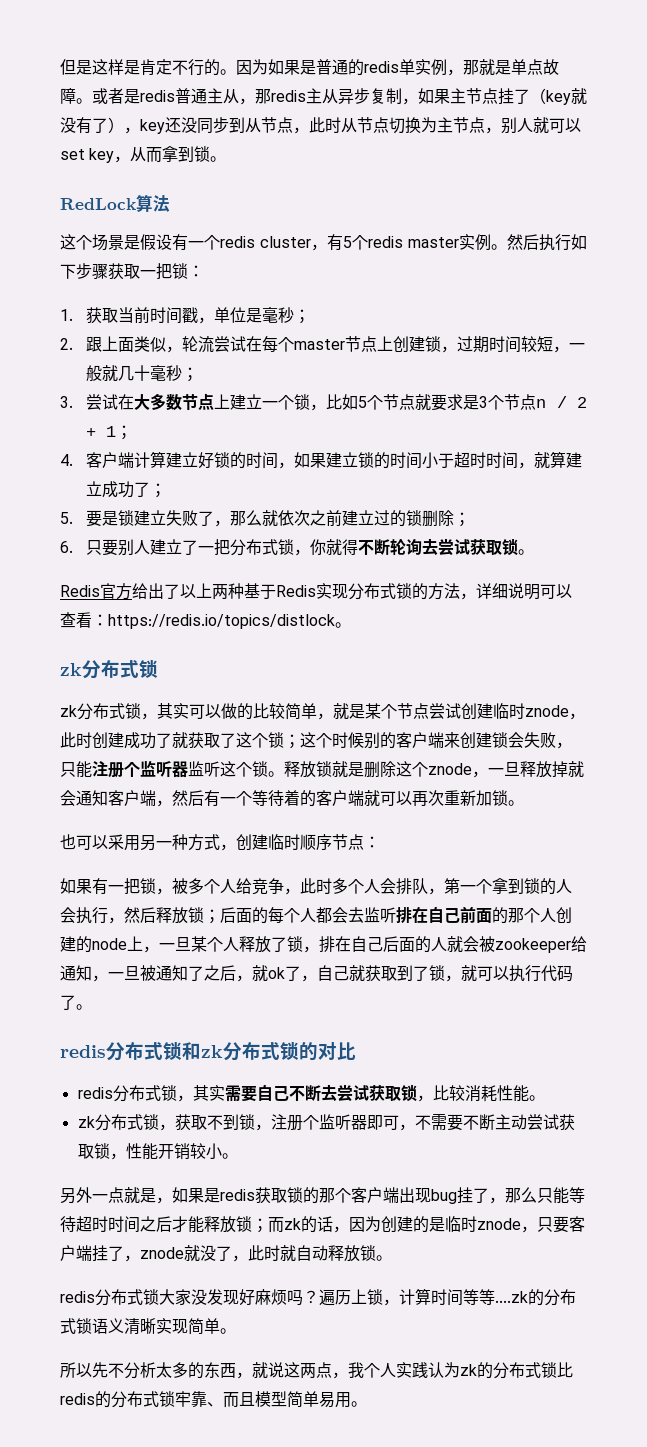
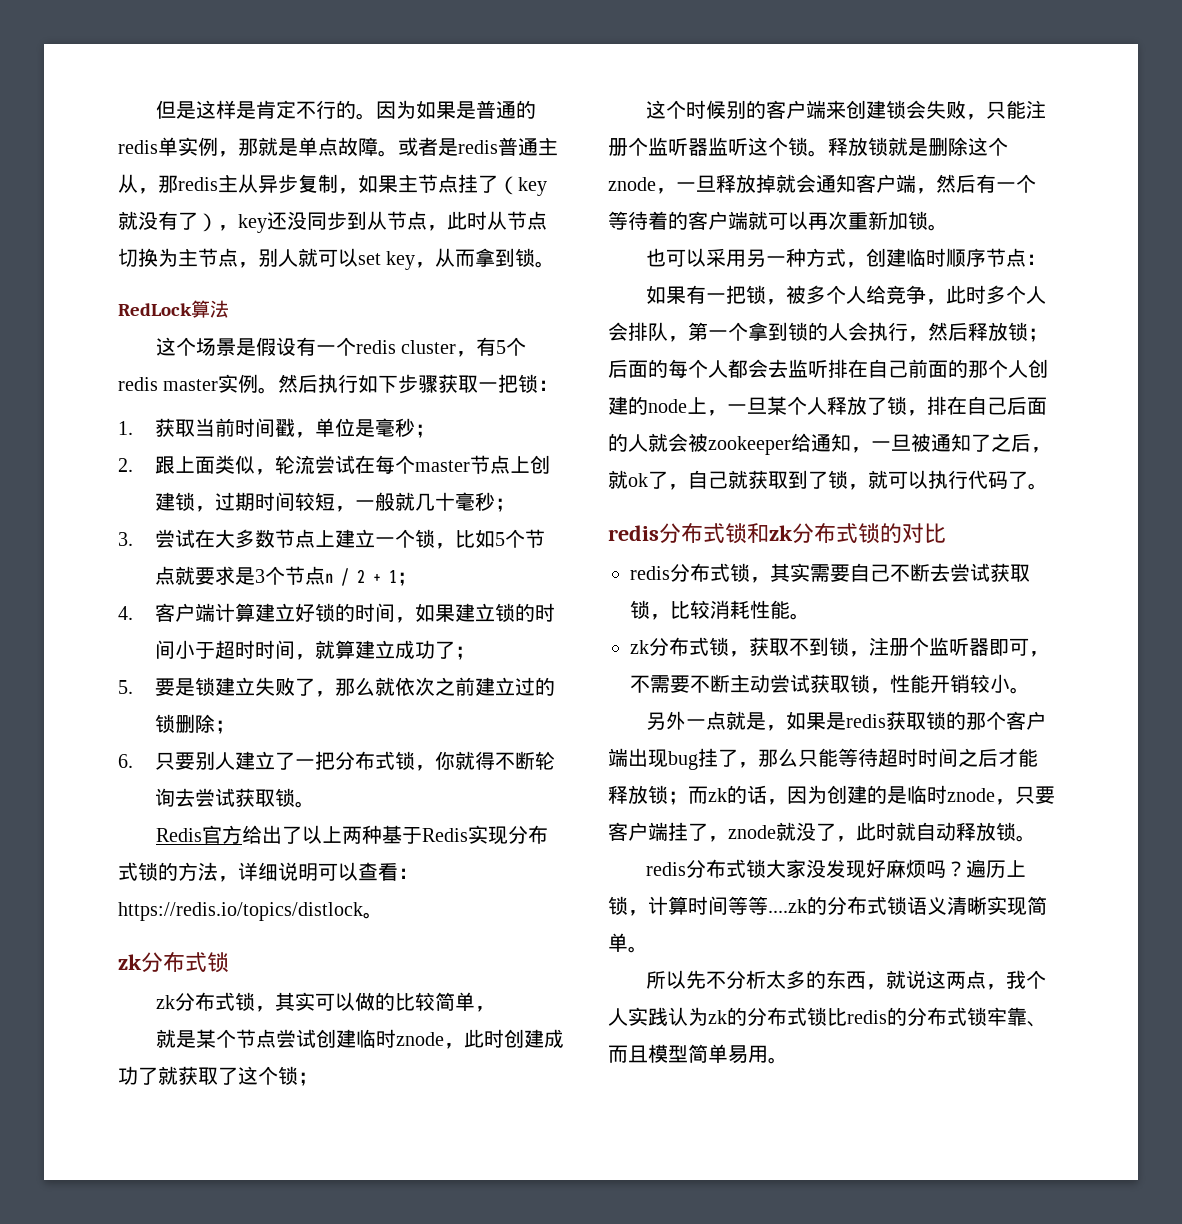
(333, 716) none -> (495, 1009) //
(300, 741) none -> (318, 1079) //

